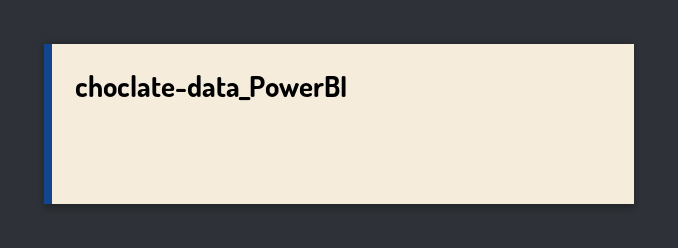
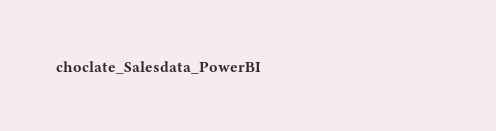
[75,75,347,101] choclate-data_PowerBI -> [56,61,261,74] choclate_Salesdata_PowerBI

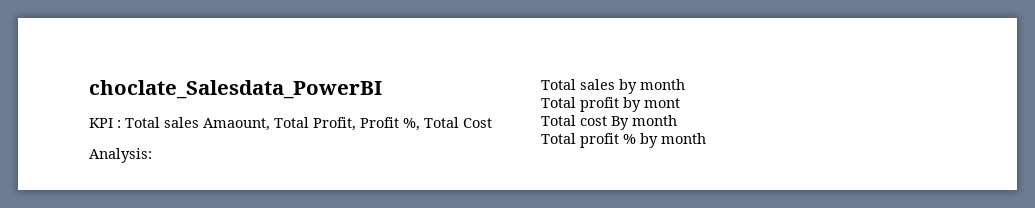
(261, 67) none -> [89,117,492,131] [89,148,152,163] [541,79,685,94] [541,97,680,112] [541,115,677,130] [541,133,706,148] // KPI : Total sales Amaount, Total Profit, Profit %, Total Cost // Analysis: // Total sales by month // Total profit by mont // Total cost By month // Total profit % by month

